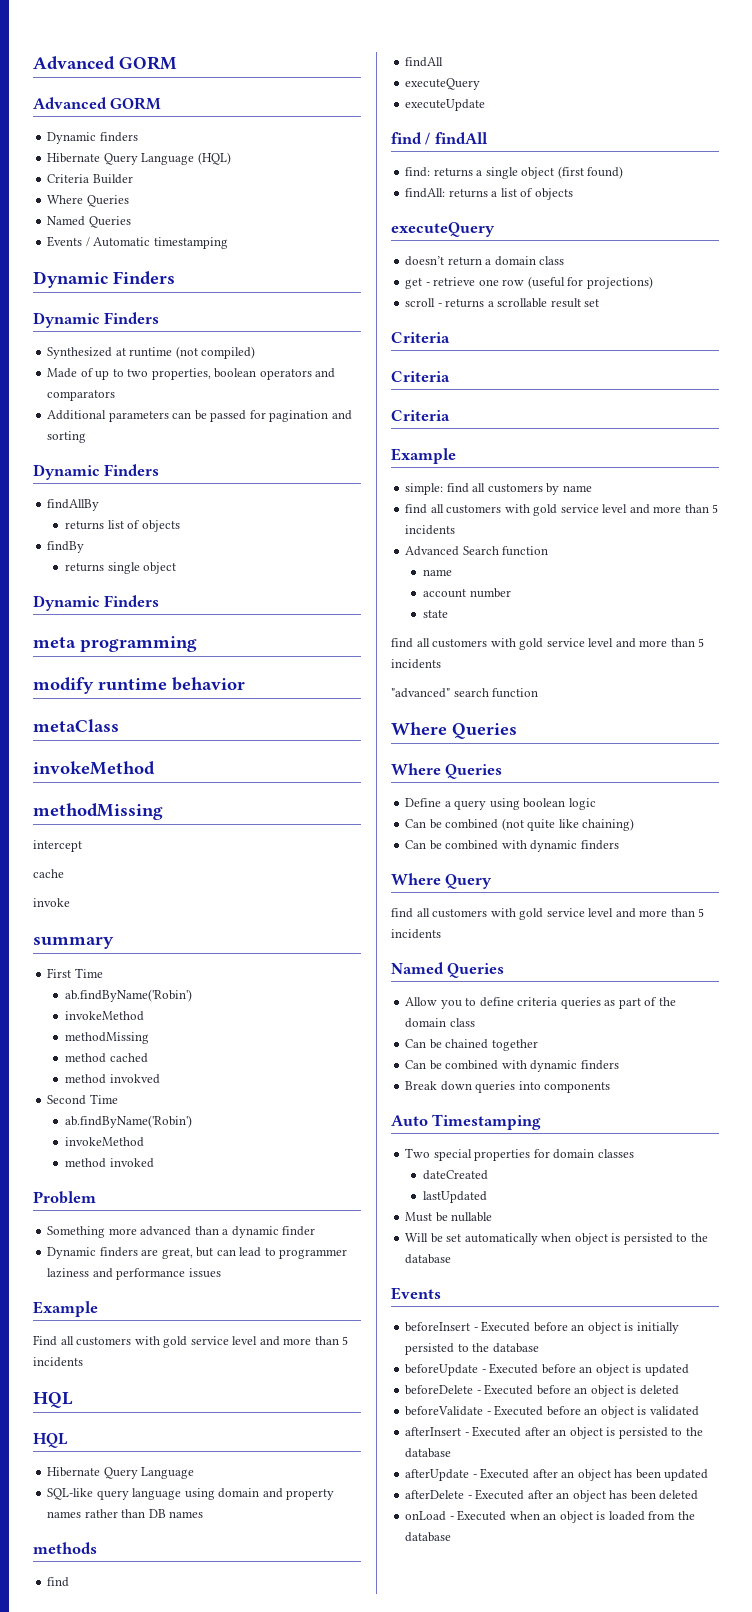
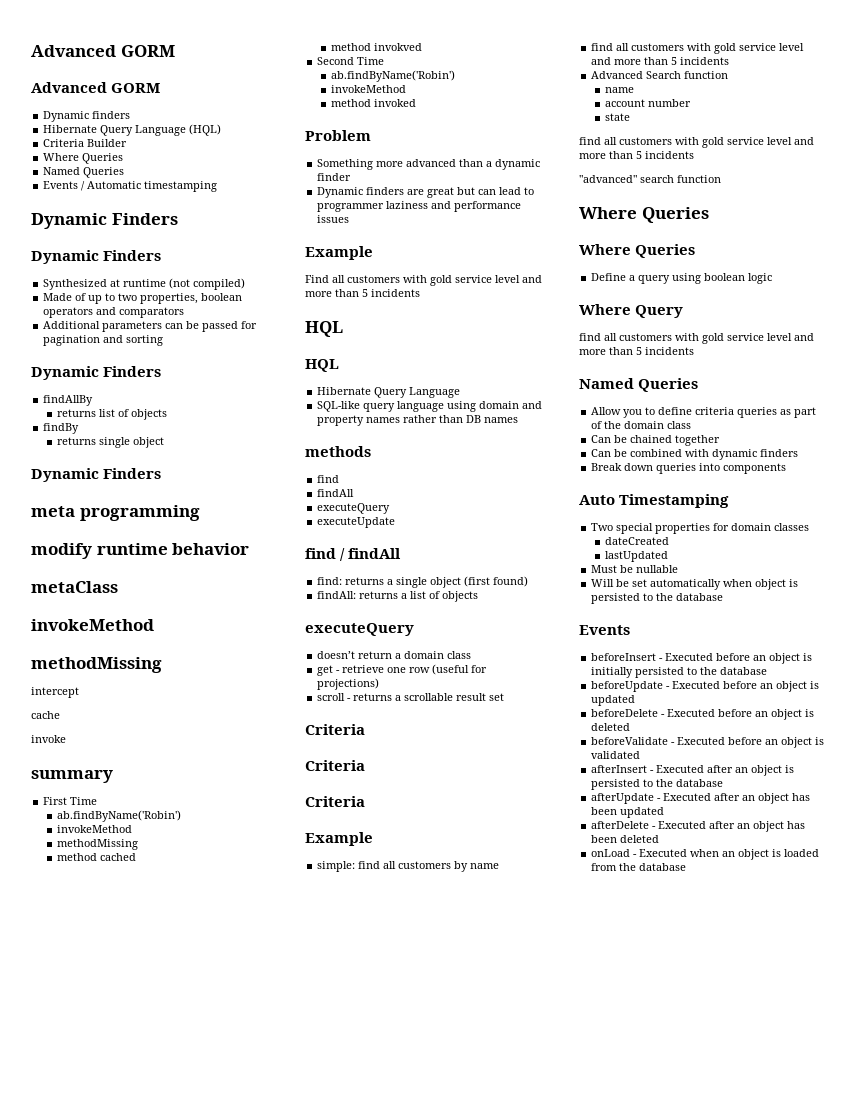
[161,1248,193,1259] great, -> [427,187,455,198] great
[405,818,635,831] [405,840,619,852] // Can be combined (not quite like chaining) // Can be combined with dynamic finders -> (773, 278) none

